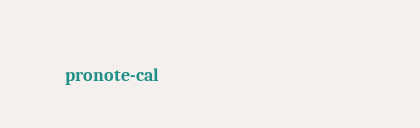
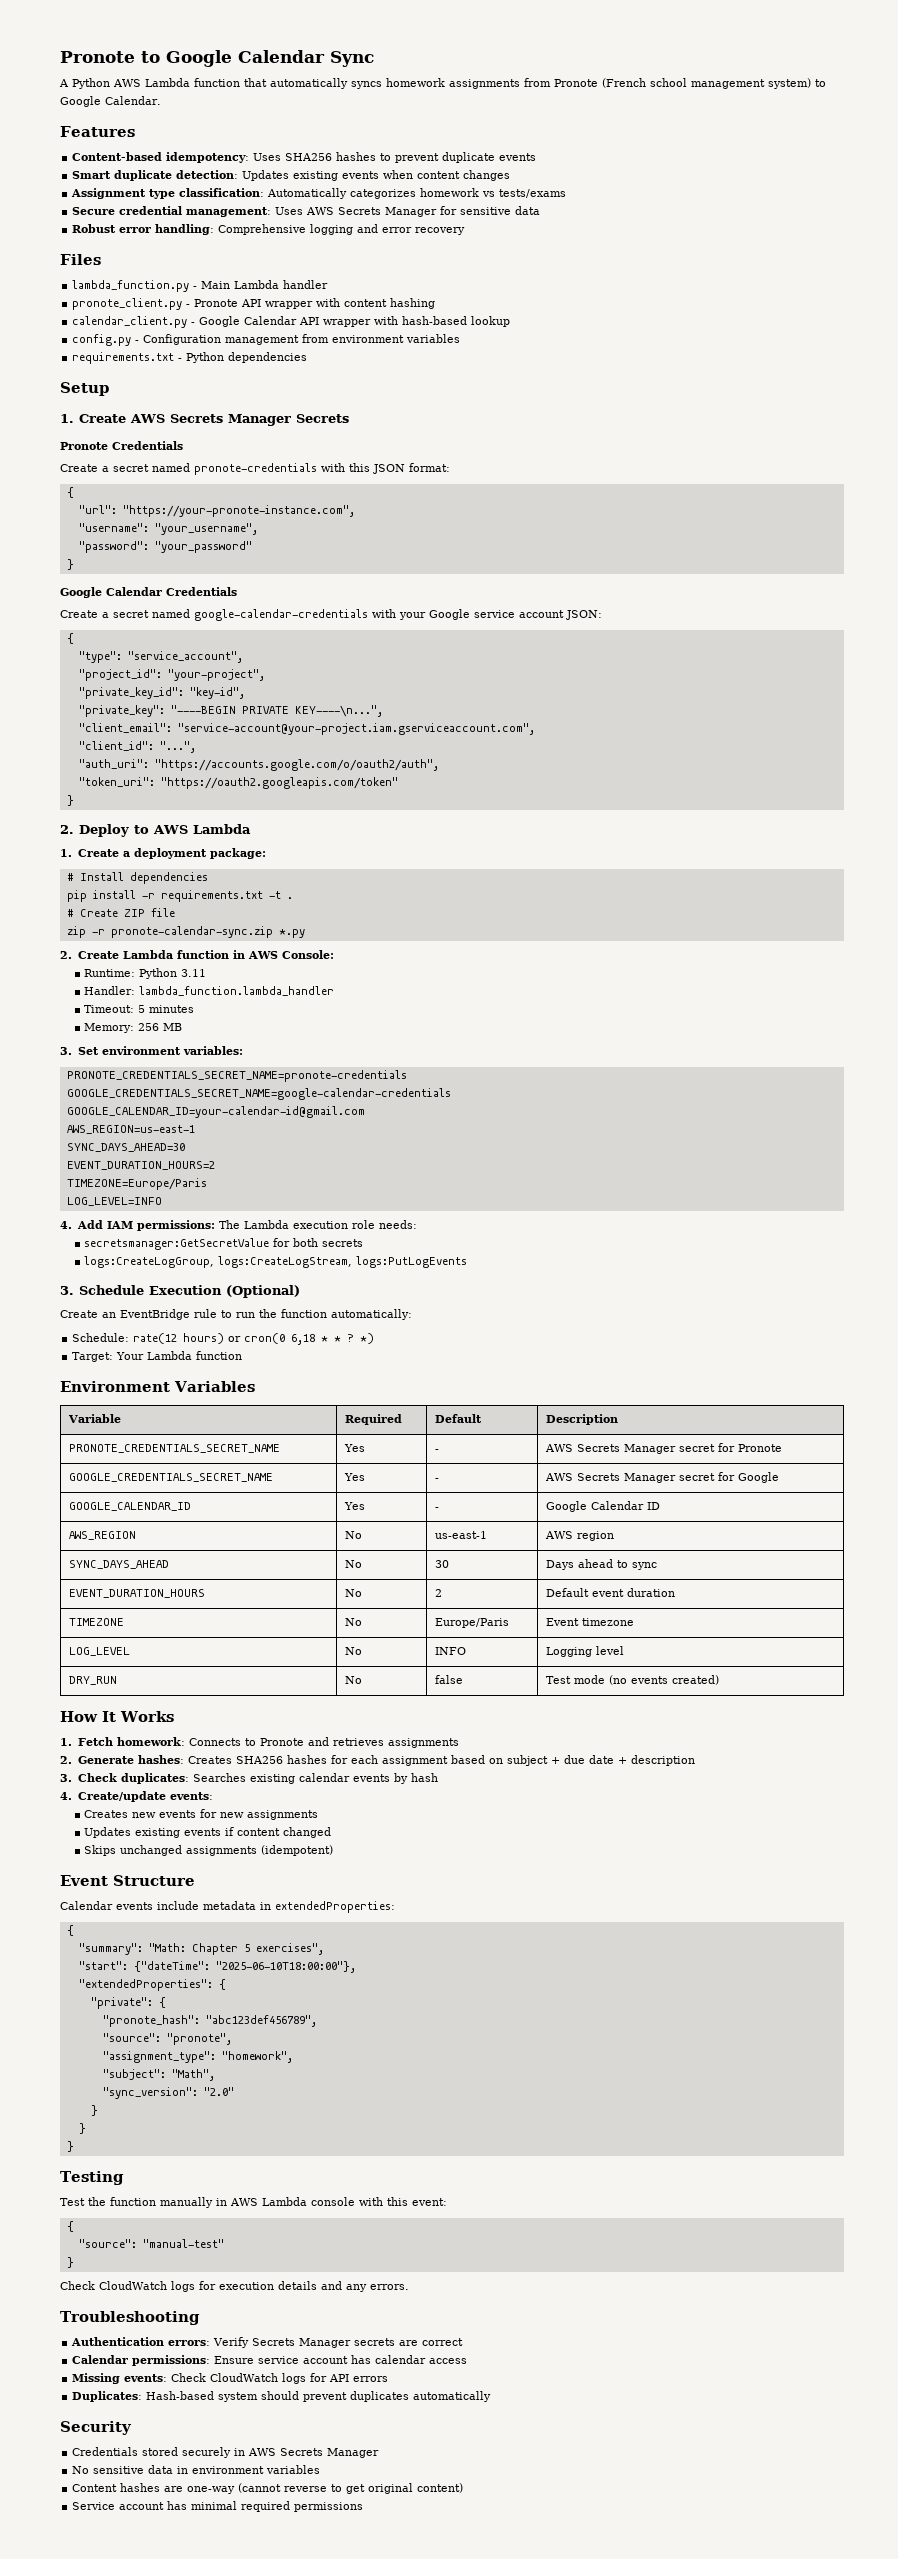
[65,68,159,85] pronote-cal -> [60,50,374,67] [59,78,826,89] [60,96,161,107] [60,126,135,137] [72,152,537,163] [72,170,511,181] [71,188,567,199] [72,206,541,217] [72,224,466,235] [60,254,101,265] [72,280,329,292] [72,298,436,310] [72,316,511,328] [72,334,461,346] [72,352,308,364] [60,382,109,396] [60,414,349,426] [60,441,183,450] [60,463,450,475] [66,487,74,498] [78,505,355,517] [78,523,258,535] [78,541,252,553] [66,559,74,570] [60,587,237,598] [60,609,602,621] [66,633,74,644] [78,651,243,663] [78,669,265,681] [78,687,245,699] [78,705,383,717] [78,723,535,735] [78,741,196,753] [78,759,439,771] [78,777,398,789] [66,795,74,806] [60,824,251,837] [60,848,266,859] [66,872,208,884] [66,890,293,902] [66,908,175,917] [66,926,305,938] [60,950,334,959] [84,968,207,979] [84,986,335,996] [84,1005,195,1013] [84,1023,183,1033] [60,1046,243,1055] [66,1070,407,1082] [66,1088,451,1100] [66,1106,365,1118] [66,1125,195,1134] [66,1143,185,1152] [66,1161,215,1170] [66,1178,207,1190] [66,1197,162,1206] [60,1220,417,1231] [84,1238,364,1250] [84,1256,468,1268] [60,1285,300,1298] [60,1309,412,1320] [72,1333,375,1345] [72,1351,243,1362] [60,1381,255,1392] [67,1414,121,1423] [344,1414,402,1425] [434,1414,482,1423] [545,1414,618,1425] [68,1444,280,1453] [343,1444,365,1452] [434,1449,439,1452] [544,1443,782,1454] [68,1473,273,1482] [343,1473,365,1481] [434,1478,439,1481] [544,1472,779,1483] [68,1502,191,1511] [343,1502,365,1510] [434,1507,439,1510] [545,1501,660,1512] [68,1531,136,1540] [344,1531,362,1539] [434,1531,487,1539] [544,1531,614,1541] [68,1560,169,1569] [344,1560,362,1568] [434,1560,449,1568] [545,1559,657,1570] [68,1589,205,1598] [344,1589,362,1597] [434,1589,442,1597] [545,1588,675,1597] [68,1618,124,1626] [344,1618,362,1626] [434,1618,509,1628] [545,1618,634,1626] [68,1647,130,1656] [344,1647,362,1655] [434,1647,466,1655] [545,1646,624,1657] [68,1676,117,1685] [344,1676,362,1684] [434,1675,463,1684] [545,1675,719,1685] [60,1711,174,1722] [60,1737,459,1748] [60,1755,695,1766] [60,1773,438,1784] [60,1791,213,1802] [84,1809,319,1820] [84,1827,332,1838] [84,1845,334,1856] [60,1875,195,1886] [60,1901,395,1913] [66,1925,74,1936] [78,1943,324,1955] [78,1961,356,1973] [78,1979,226,1991] [90,1997,166,2009] [102,2015,317,2027] [102,2033,232,2045] [102,2051,293,2063] [102,2069,215,2081] [102,2087,234,2099] [90,2105,98,2116] [78,2123,86,2134] [66,2141,74,2152] [60,2171,124,2185] [60,2197,447,2208] [66,2221,74,2232] [78,2239,224,2248] [66,2257,74,2268] [60,2281,409,2292] [60,2311,200,2325] [71,2337,464,2348] [72,2355,468,2366] [72,2373,389,2384] [72,2391,492,2402] [60,2421,132,2435] [72,2447,380,2458] [72,2465,321,2474] [72,2483,464,2494] [72,2501,364,2512] Pronote to Google Calendar Sync // A Python AWS Lambda function that automatically syncs homework assignments from Pronote (French school management system) to Google Calendar. // Features // Content-based idempotency: Uses SHA256 hashes to prevent duplicate events // Smart duplicate detection: Updates existing events when content changes // Assignment type classification: Automatically categorizes homework vs tests/exams // Secure credential management: Uses AWS Secrets Manager for sensitive data // Robust error handling: Comprehensive logging and error recovery // Files // lambda_function.py - Main Lambda handler // pronote_client.py - Pronote API wrapper with content hashing // calendar_client.py - Google Calendar API wrapper with hash-based lookup // config.py - Configuration management from environment variables // requirements.txt - Python dependencies // Setup // 1. Create AWS Secrets Manager Secrets // Pronote Credentials // Create a secret named pronote-credentials with this JSON format: // { // "url": "https://your-pronote-instance.com", // "username": "your_username", // "password": "your_password" // } // Google Calendar Credentials // Create a secret named google-calendar-credentials with your Google service account JSON: // { // "type": "service_account", // "project_id": "your-project", // "private_key_id": "key-id", // "private_key": "----BEGIN PRIVATE KEY----\n...", // "client_email": "service-account@your-project.iam.gserviceaccount.com", // "client_id": "...", // "auth_uri": "https://accounts.google.com/o/oauth2/auth", // "token_uri": "https://oauth2.googleapis.com/token" // } // 2. Deploy to AWS Lambda // 1. Create a deployment package: // # Install dependencies // pip install -r requirements.txt -t . // # Create ZIP file // zip -r pronote-calendar-sync.zip *.py // 2. Create Lambda function in AWS Console: // Runtime: Python 3.11 // Handler: lambda_function.lambda_handler // Timeout: 5 minutes // Memory: 256 MB // 3. Set environment variables: // PRONOTE_CREDENTIALS_SECRET_NAME=pronote-credentials // GOOGLE_CREDENTIALS_SECRET_NAME=google-calendar-credentials // GOOGLE_CALENDAR_ID=your-calendar-id@gmail.com // AWS_REGION=us-east-1 // SYNC_DAYS_AHEAD=30 // EVENT_DURATION_HOURS=2 // TIMEZONE=Europe/Paris // LOG_LEVEL=INFO // 4. Add IAM permissions: The Lambda execution role needs: // secretsmanager:GetSecretValue for both secrets // logs:CreateLogGroup, logs:CreateLogStream, logs:PutLogEvents // 3. Schedule Execution (Optional) // Create an EventBridge rule to run the function automatically: // Schedule: rate(12 hours) or cron(0 6,18 * * ? *) // Target: Your Lambda function // Environment Variables // Variable | Required | Default | Description // PRONOTE_CREDENTIALS_SECRET_NAME | Yes | - | AWS Secrets Manager secret for Pronote // GOOGLE_CREDENTIALS_SECRET_NAME | Yes | - | AWS Secrets Manager secret for Google // GOOGLE_CALENDAR_ID | Yes | - | Google Calendar ID // AWS_REGION | No | us-east-1 | AWS region // SYNC_DAYS_AHEAD | No | 30 | Days ahead to sync // EVENT_DURATION_HOURS | No | 2 | Default event duration // TIMEZONE | No | Europe/Paris | Event timezone // LOG_LEVEL | No | INFO | Logging level // DRY_RUN | No | false | Test mode (no events created) // How It Works // 1. Fetch homework: Connects to Pronote and retrieves assignments // 2. Generate hashes: Creates SHA256 hashes for each assignment based on subject + due date + description // 3. Check duplicates: Searches existing calendar events by hash // 4. Create/update events: // Creates new events for new assignments // Updates existing events if content changed // Skips unchanged assignments (idempotent) // Event Structure // Calendar events include metadata in extendedProperties: // { // "summary": "Math: Chapter 5 exercises", // "start": {"dateTime": "2025-06-10T18:00:00"}, // "extendedProperties": { // "private": { // "pronote_hash": "abc123def456789", // "source": "pronote", // "assignment_type": "homework", // "subject": "Math", // "sync_version": "2.0" // } // } // } // Testing // Test the function manually in AWS Lambda console with this event: // { // "source": "manual-test" // } // Check CloudWatch logs for execution details and any errors. // Troubleshooting // Authentication errors: Verify Secrets Manager secrets are correct // Calendar permissions: Ensure service account has calendar access // Missing events: Check CloudWatch logs for API errors // Duplicates: Hash-based system should prevent duplicates automatically // Security // Credentials stored securely in AWS Secrets Manager // No sensitive data in environment variables // Content hashes are one-way (cannot reverse to get original content) // Service account has minimal required permissions

